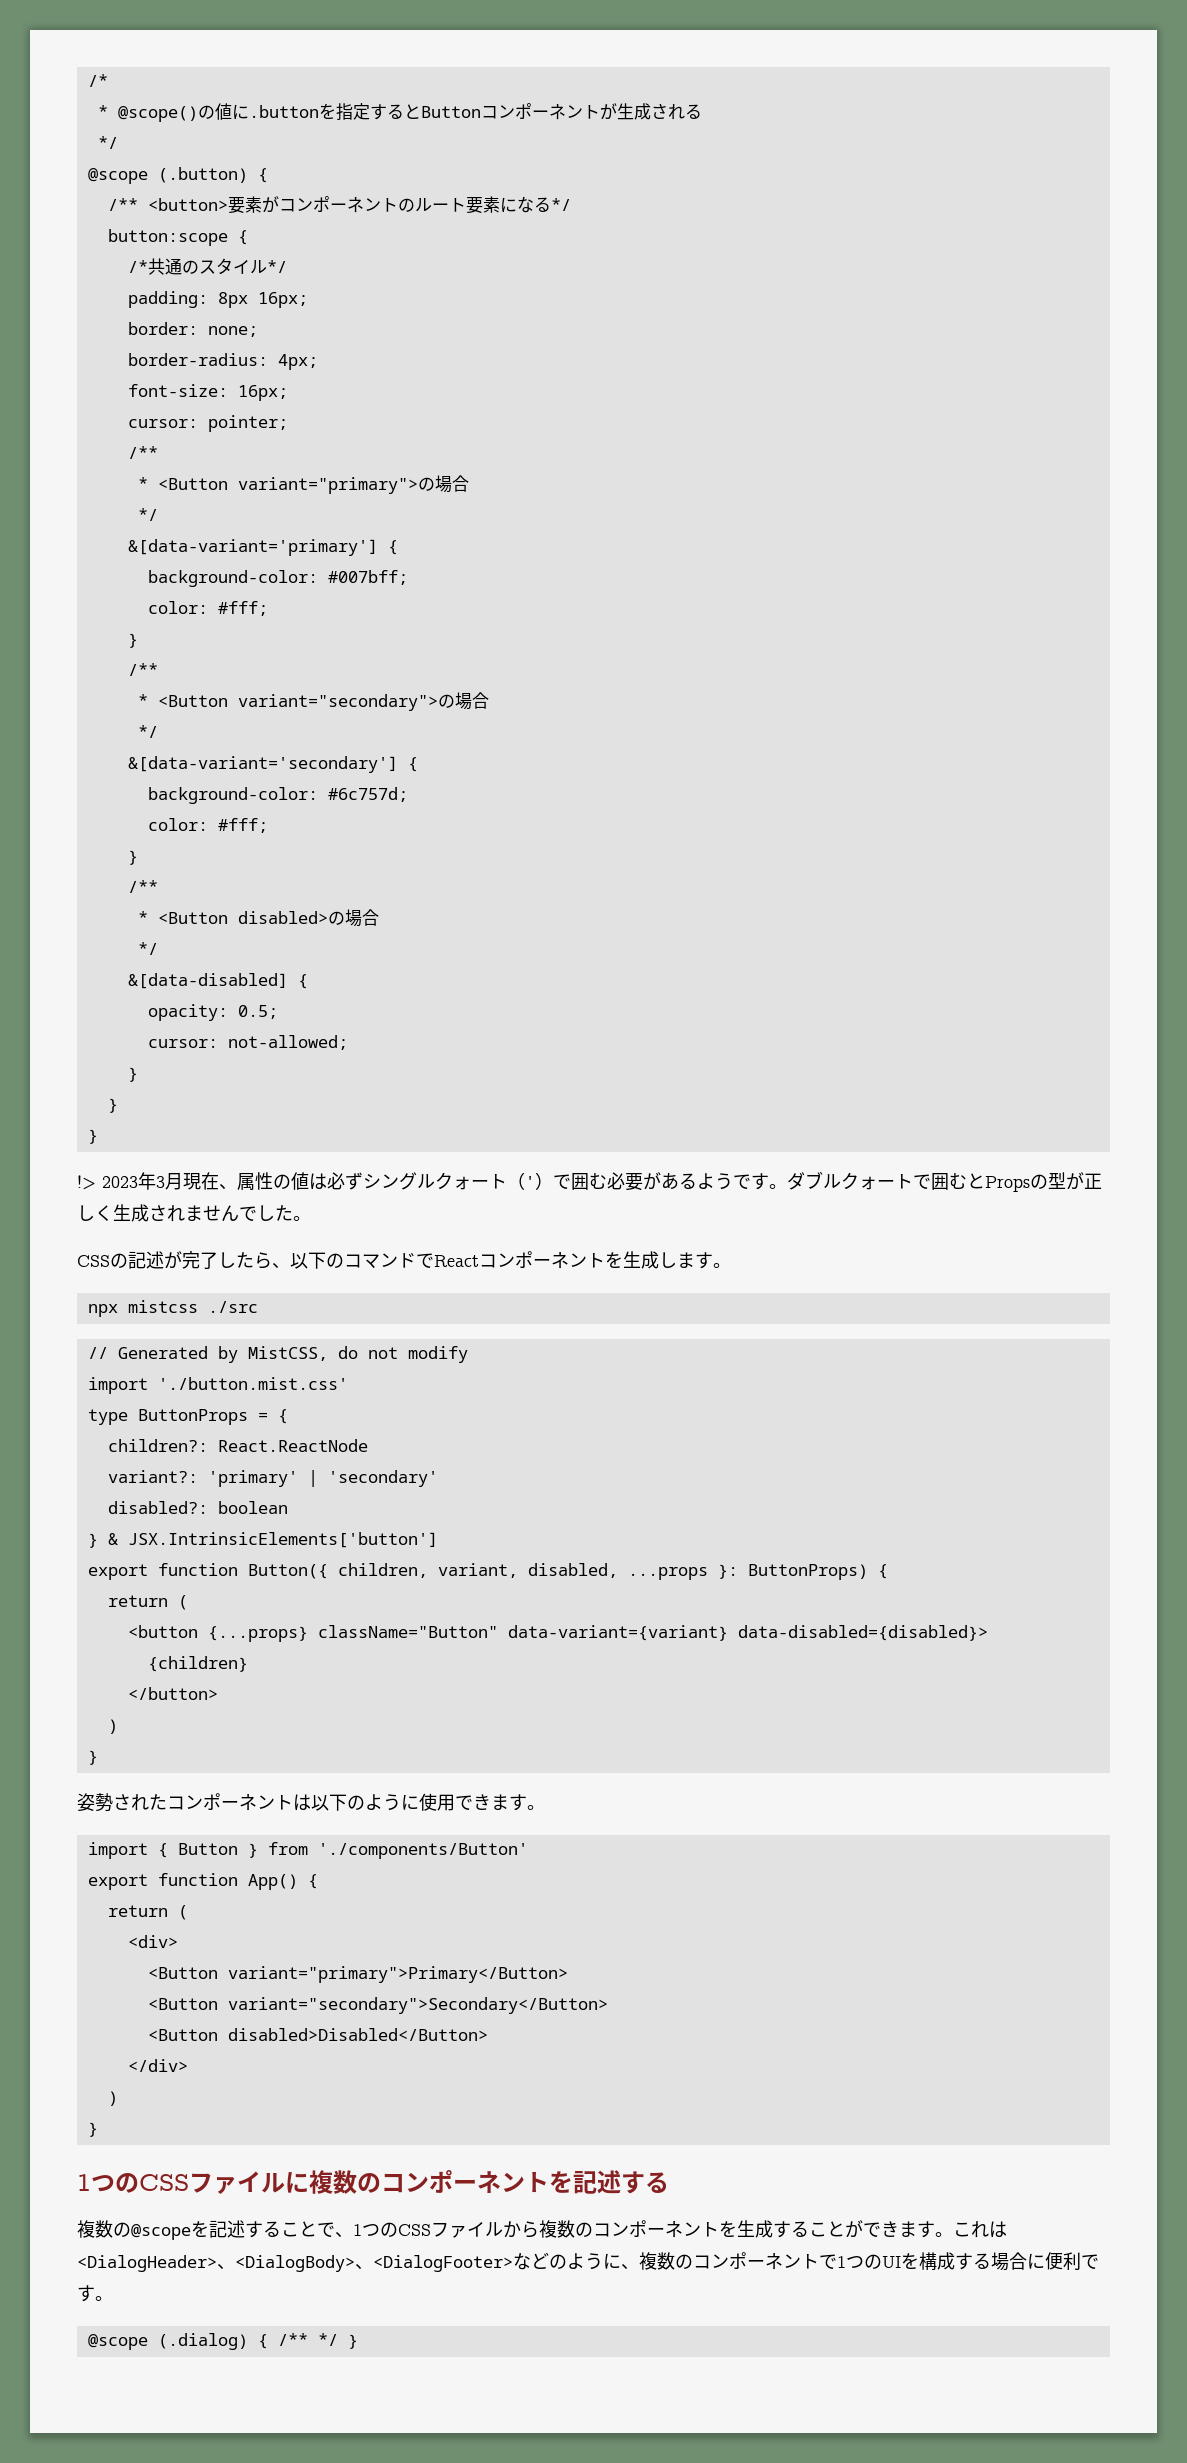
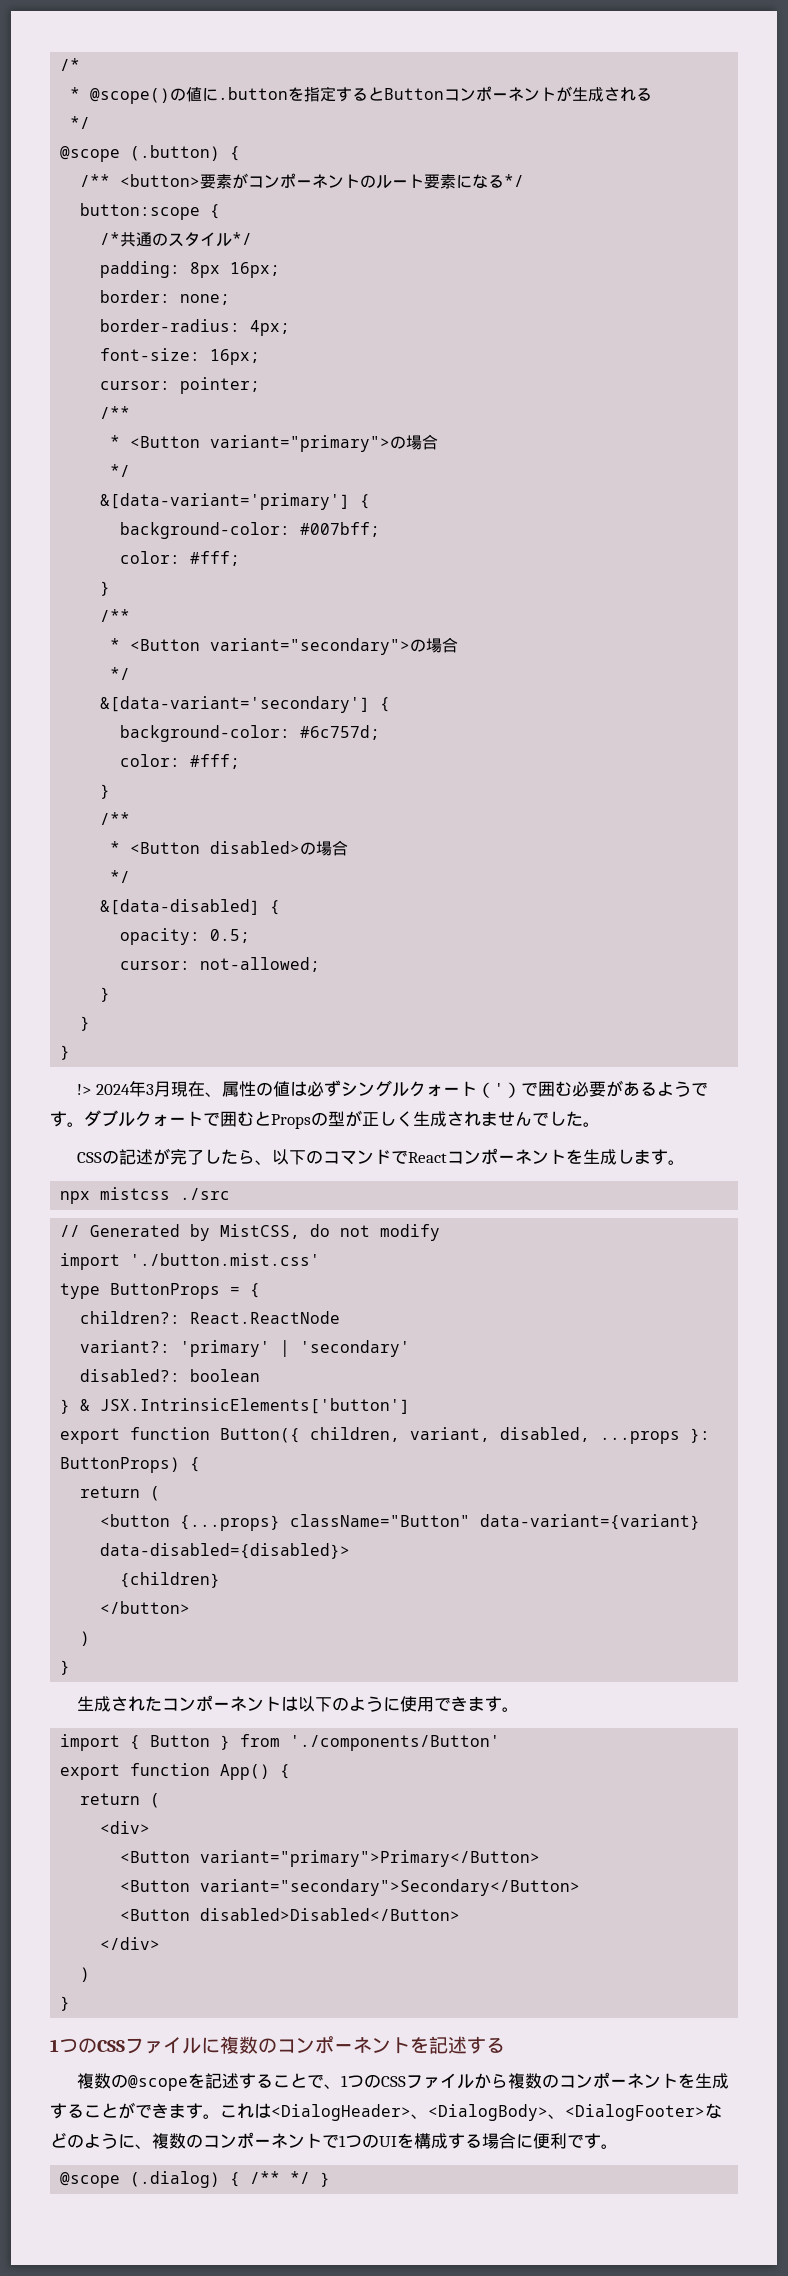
[102,1176,138,1188] 2023 -> [95,1084,130,1095] 2024
[77,1793,113,1812] 姿勢 -> [77,1696,112,1712] 生成

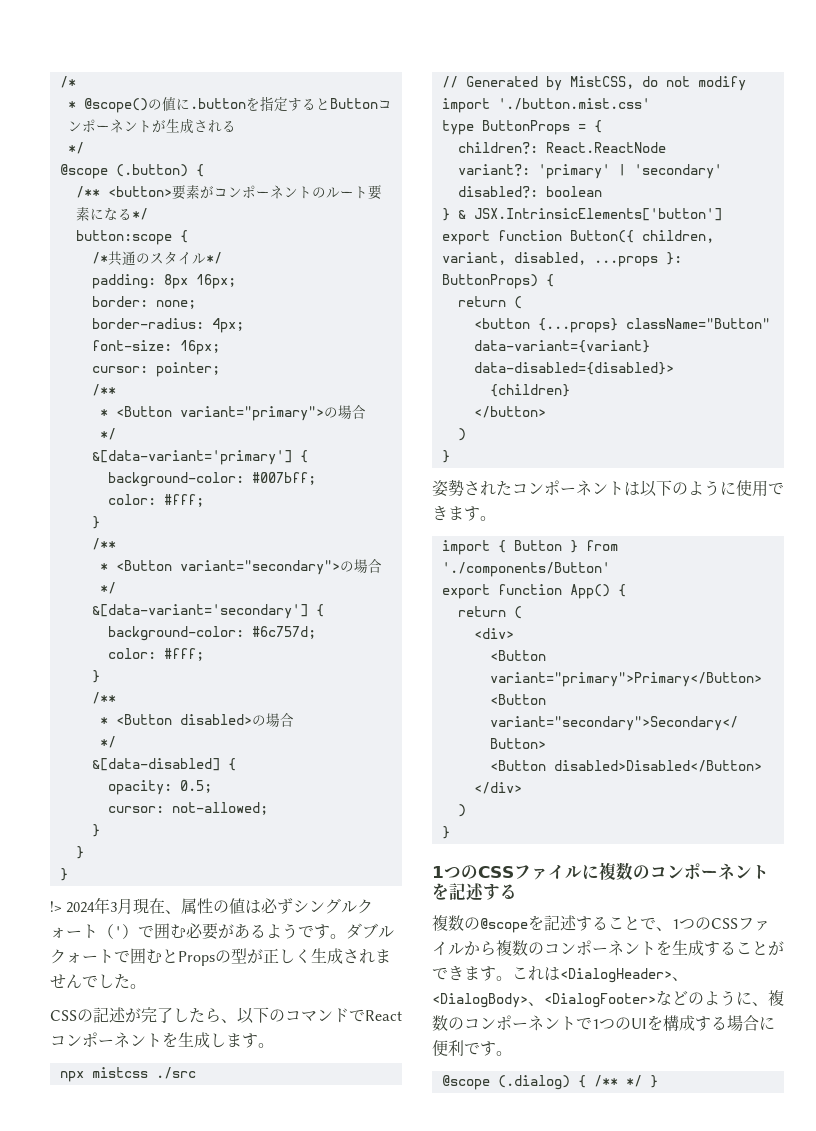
[77,1696,112,1712] 生成 -> [432,479,464,497] 姿勢

